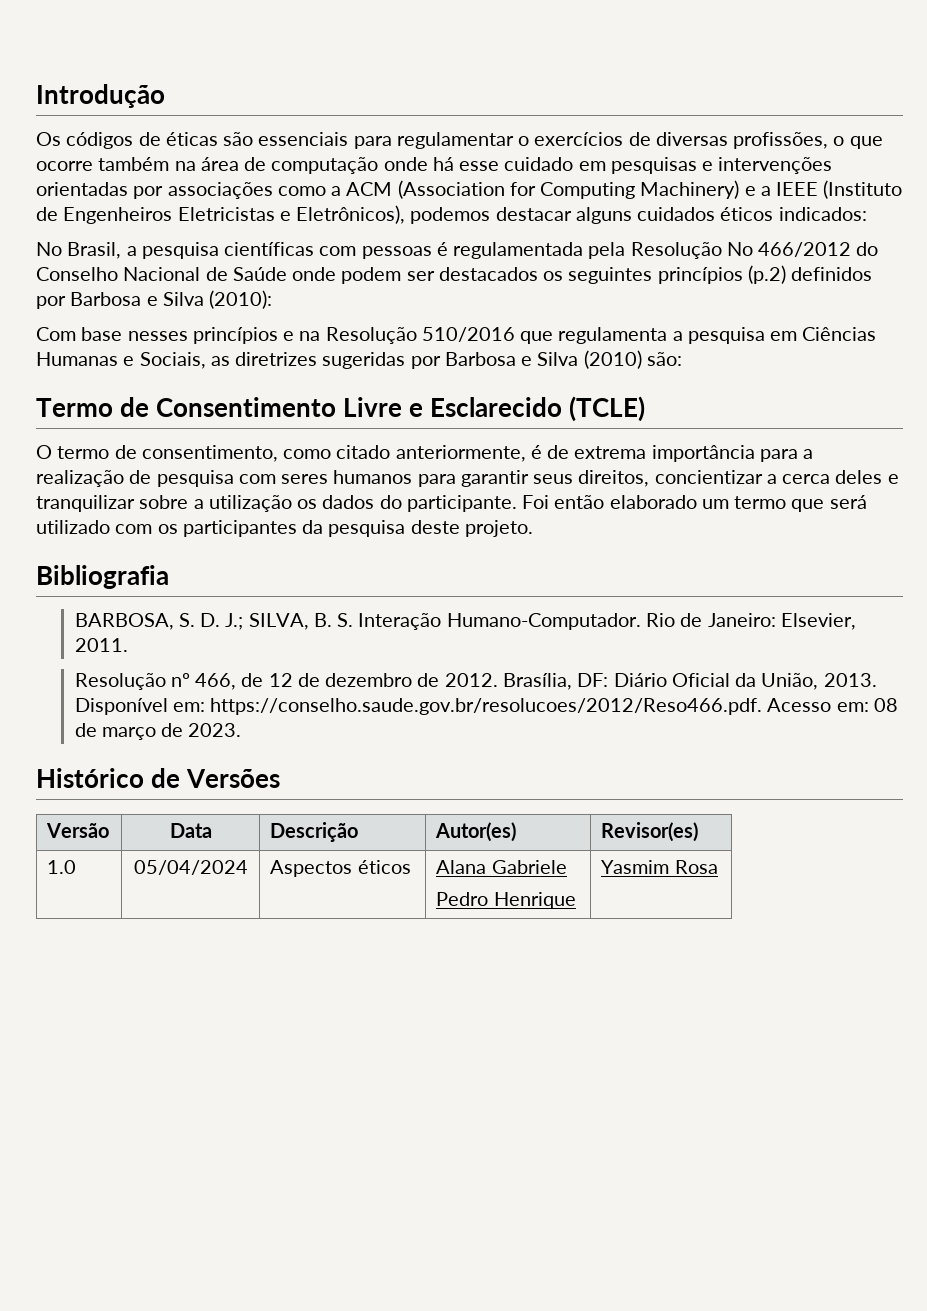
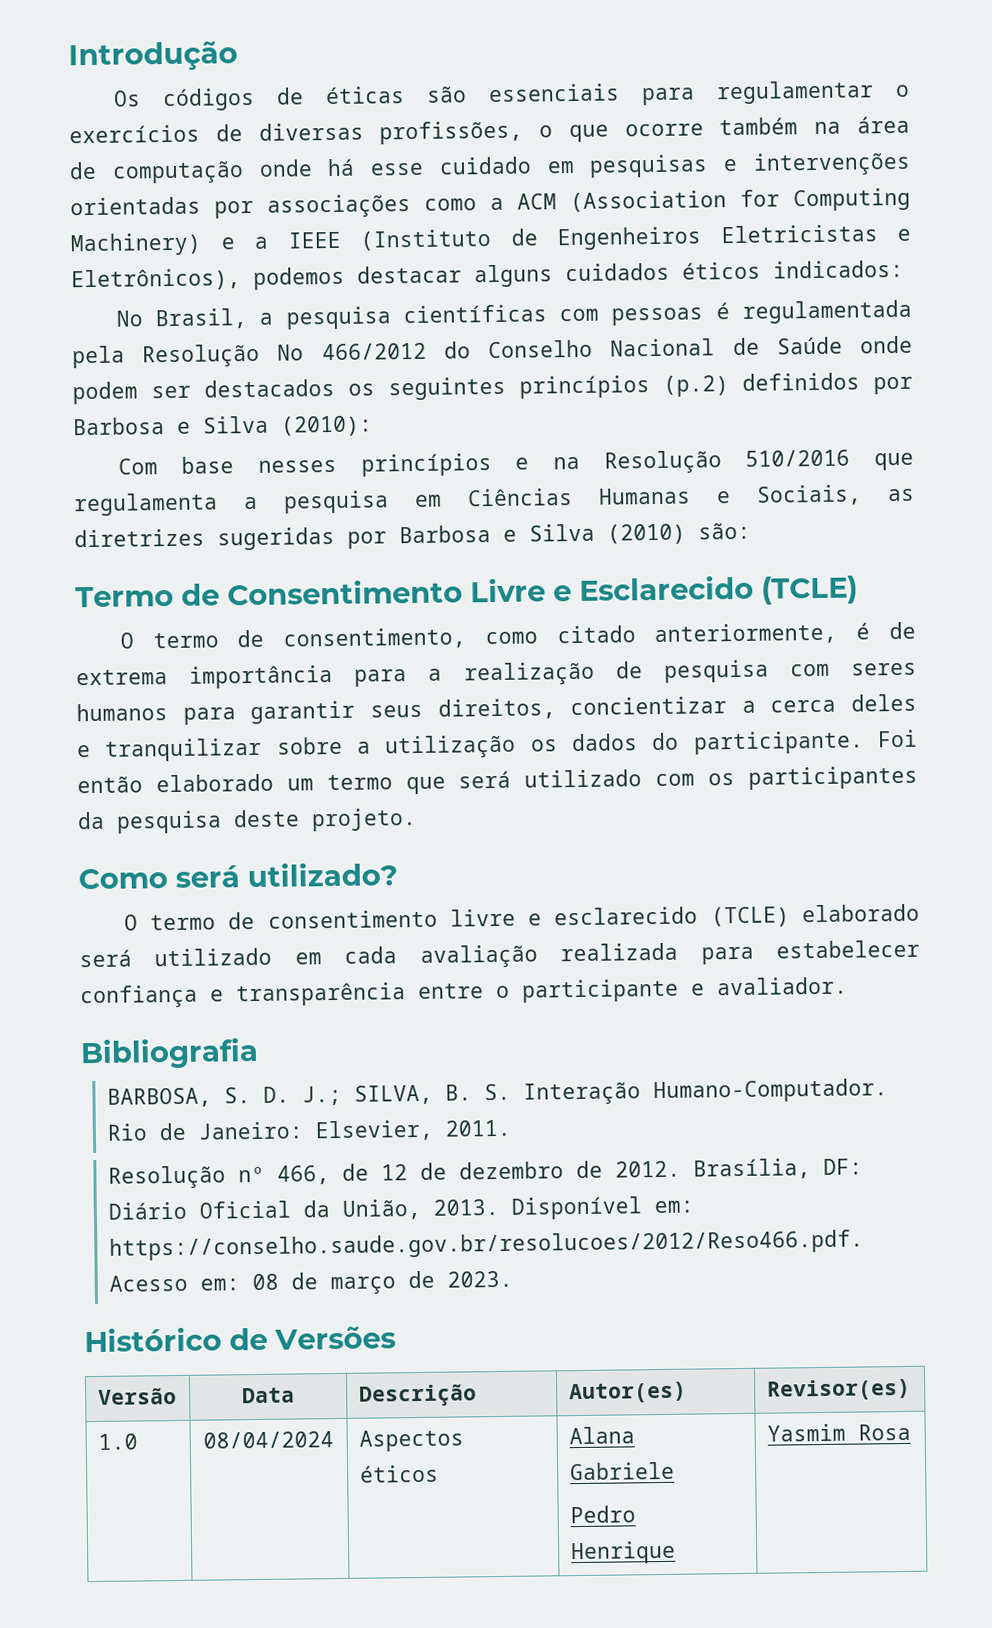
(533, 528) none -> [78,861,398,890] [123,903,920,931] [79,939,921,969] [80,976,848,1010] // Como será utilizado? // O termo de consentimento livre e esclarecido (TCLE) elaborado será utilizado em cada avaliação realizada para estabelecer confiança e transparência entre o participante e avaliador.
[133,860,248,875] 05/04/2024 -> [203,1431,334,1449] 08/04/2024

